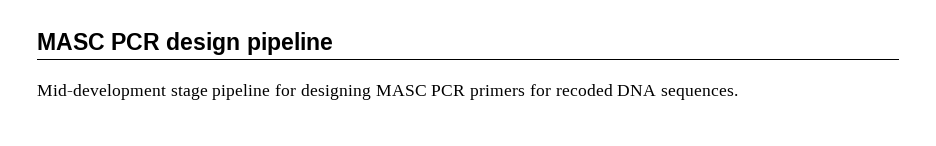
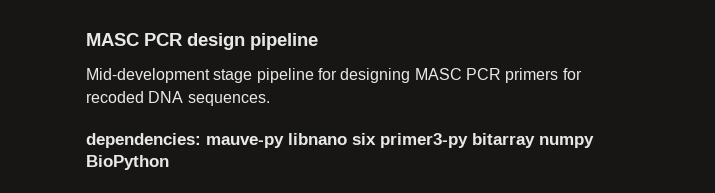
(738, 94) none -> [86,133,594,148] [86,155,169,170] // dependencies: mauve-py libnano six primer3-py bitarray numpy BioPython

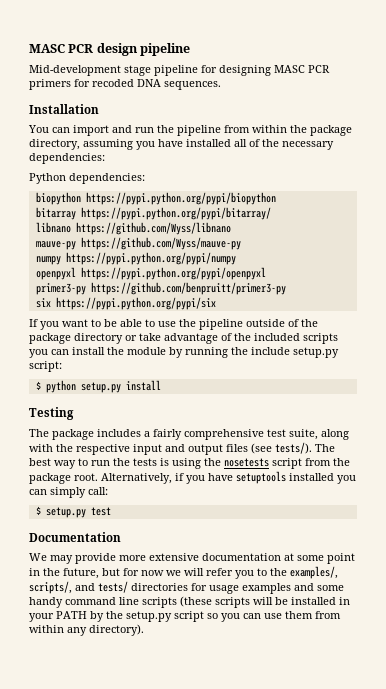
[86,133,594,148] [86,155,169,170] dependencies: mauve-py libnano six primer3-py bitarray numpy BioPython -> [29,104,99,114] [28,125,352,136] [29,139,334,150] [29,153,105,164] [29,173,145,184] [35,192,276,205] [35,207,271,220] [35,222,231,235] [35,237,241,250] [35,252,236,265] [35,267,266,280] [35,282,286,295] [35,297,216,310] [29,319,318,330] [29,333,338,344] [29,347,339,358] [29,361,62,372] [35,380,161,393] [29,407,74,420] [29,429,349,440] [29,442,335,455] [29,458,350,469] [29,471,356,484] [29,487,108,498] [35,506,111,518] [29,532,121,542] [29,553,355,564] [29,566,338,579] [29,581,344,594] [29,596,350,608] [29,611,341,622] [29,624,144,636] Installation // You can import and run the pipeline from within the package directory, assuming you have installed all of the necessary dependencies: // Python dependencies: // biopython https://pypi.python.org/pypi/biopython // bitarray https://pypi.python.org/pypi/bitarray/ // libnano https://github.com/Wyss/libnano // mauve-py https://github.com/Wyss/mauve-py // numpy https://pypi.python.org/pypi/numpy // openpyxl https://pypi.python.org/pypi/openpyxl // primer3-py https://github.com/benpruitt/primer3-py // six https://pypi.python.org/pypi/six // If you want to be able to use the pipeline outside of the package directory or take advantage of the included scripts you can install the module by running the include setup.py script: // $ python setup.py install // Testing // The package includes a fairly comprehensive test suite, along with the respective input and output files (see tests/). The best way to run the tests is using the nosetests script from the package root. Alternatively, if you have setuptools installed you can simply call: // $ setup.py test // Documentation // We may provide more extensive documentation at some point in the future, but for now we will refer you to the examples/, scripts/, and tests/ directories for usage examples and some handy command line scripts (these scripts will be installed in your PATH by the setup.py script so you can use them from within any directory).

